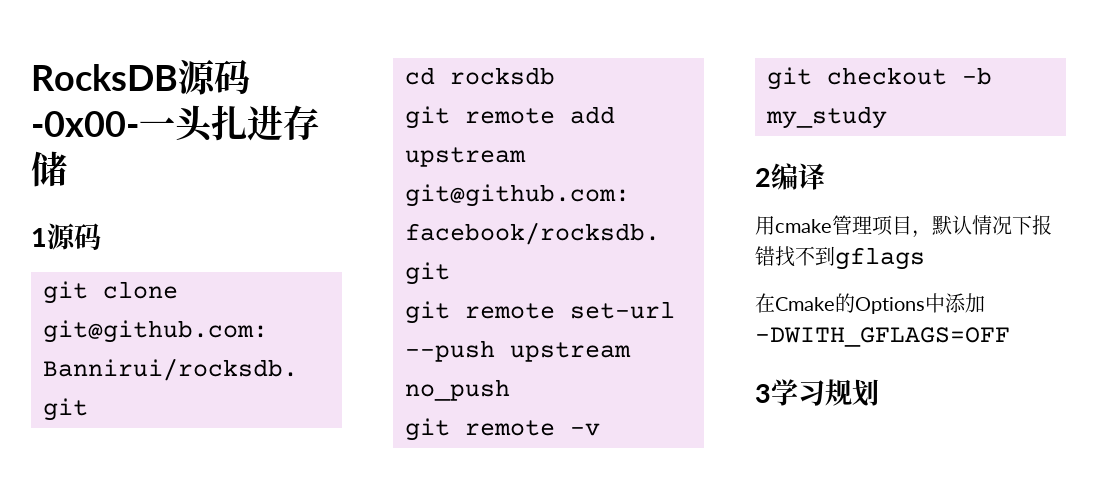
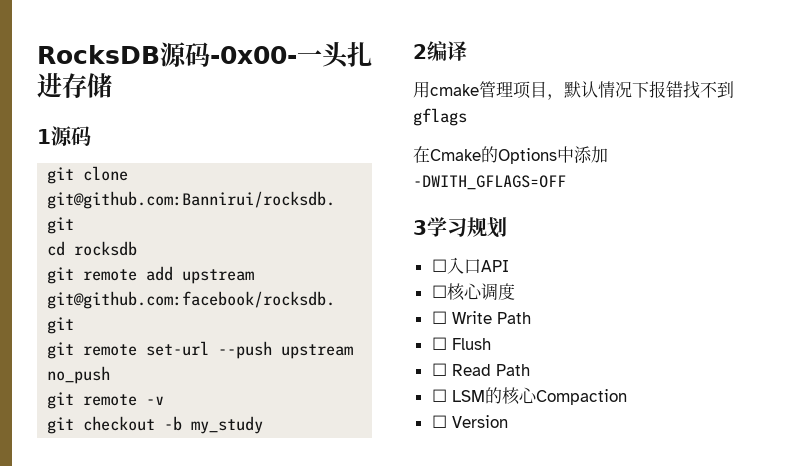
(879, 393) none -> [431,257,509,274] [431,283,515,301] [431,311,531,324] [431,337,491,350] [431,363,530,376] [431,387,627,405] [431,415,508,428] // ☐入口API // ☐核心调度 // ☐ Write Path // ☐ Flush // ☐ Read Path // ☐ LSM的核心Compaction // ☐ Version

